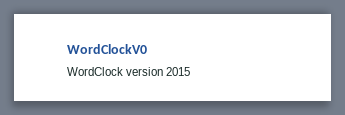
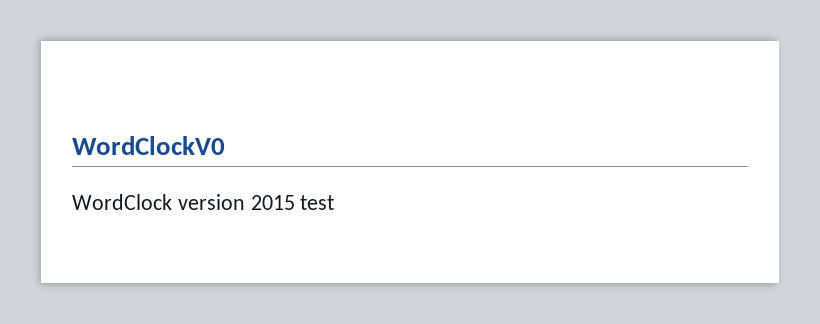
(191, 71) none -> [300,195,335,210] test

